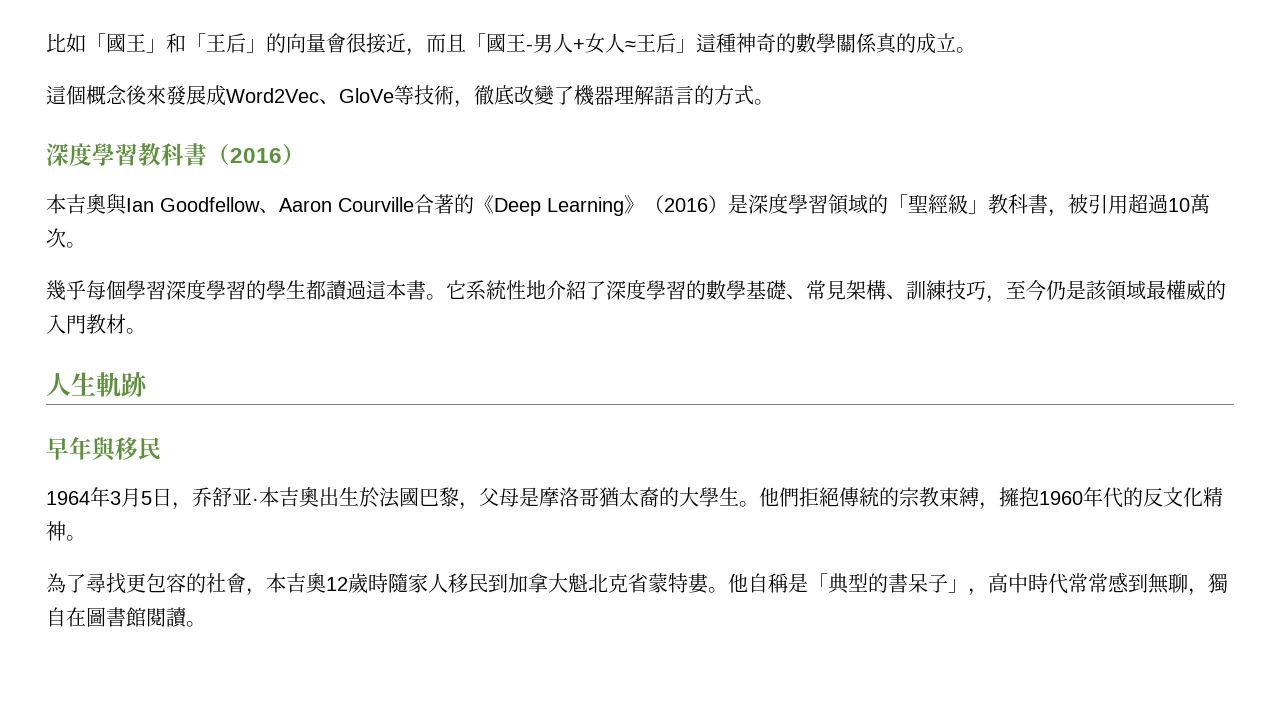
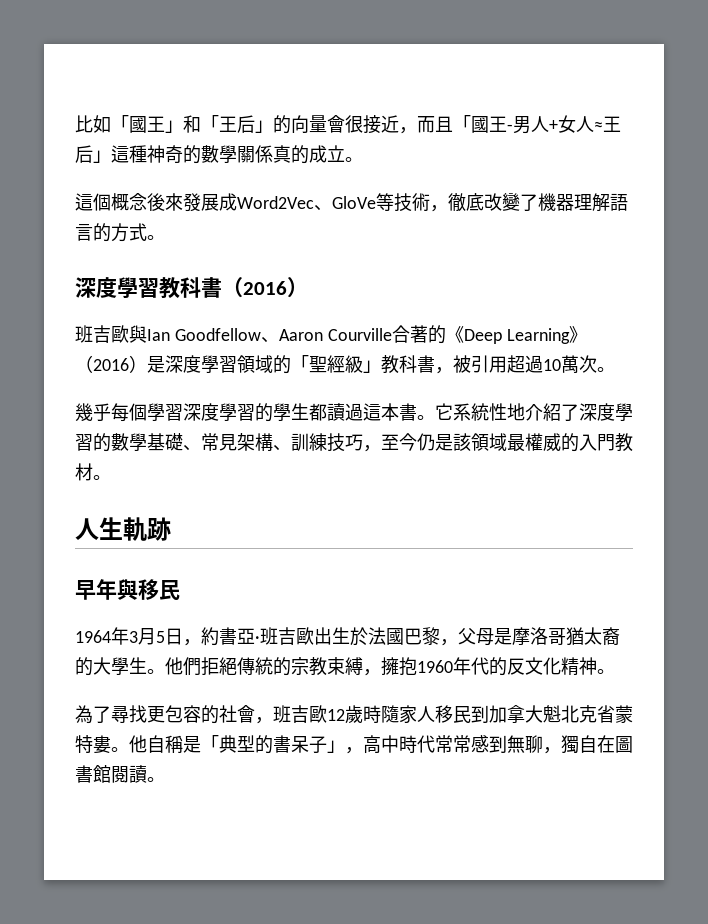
[46,194,106,214] 本吉奧 -> [75,325,129,343] 班吉歐
[192,487,319,507] 乔舒亚·本吉奧 -> [201,627,314,646] 約書亞·班吉歐
[266,573,326,593] 本吉奧 -> [273,705,327,723] 班吉歐

